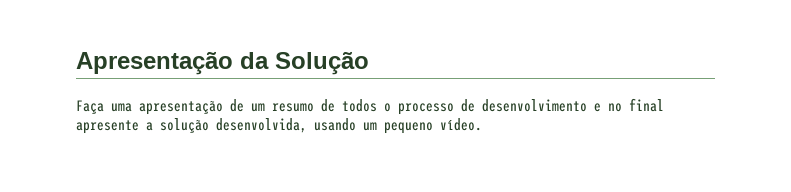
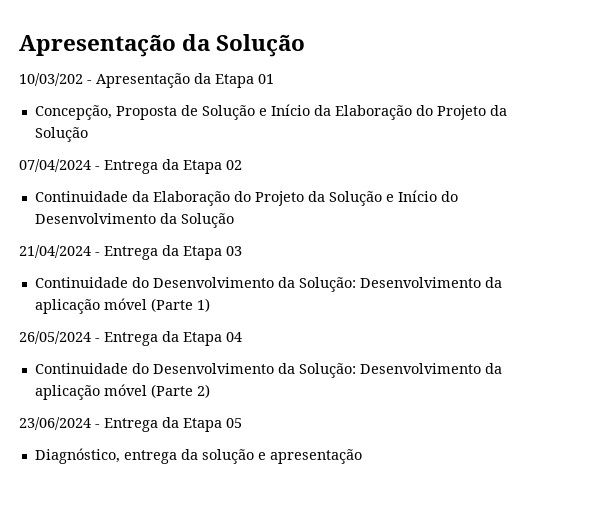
[76,98,664,115] [76,118,482,134] Faça uma apresentação de um resumo de todos o processo de desenvolvimento e no final apresente a solução desenvolvida, usando um pequeno vídeo. -> [19,73,274,88] [34,104,507,120] [34,127,88,142] [19,159,242,174] [34,190,458,206] [34,213,234,228] [19,245,242,260] [34,277,502,292] [34,298,210,314] [19,331,242,346] [34,363,502,378] [34,384,210,400] [19,417,242,432] [34,448,362,464] 10/03/202 - Apresentação da Etapa 01 // Concepção, Proposta de Solução e Início da Elaboração do Projeto da Solução // 07/04/2024 - Entrega da Etapa 02 // Continuidade da Elaboração do Projeto da Solução e Início do Desenvolvimento da Solução // 21/04/2024 - Entrega da Etapa 03 // Continuidade do Desenvolvimento da Solução: Desenvolvimento da aplicação móvel (Parte 1) // 26/05/2024 - Entrega da Etapa 04 // Continuidade do Desenvolvimento da Solução: Desenvolvimento da aplicação móvel (Parte 2) // 23/06/2024 - Entrega da Etapa 05 // Diagnóstico, entrega da solução e apresentação

